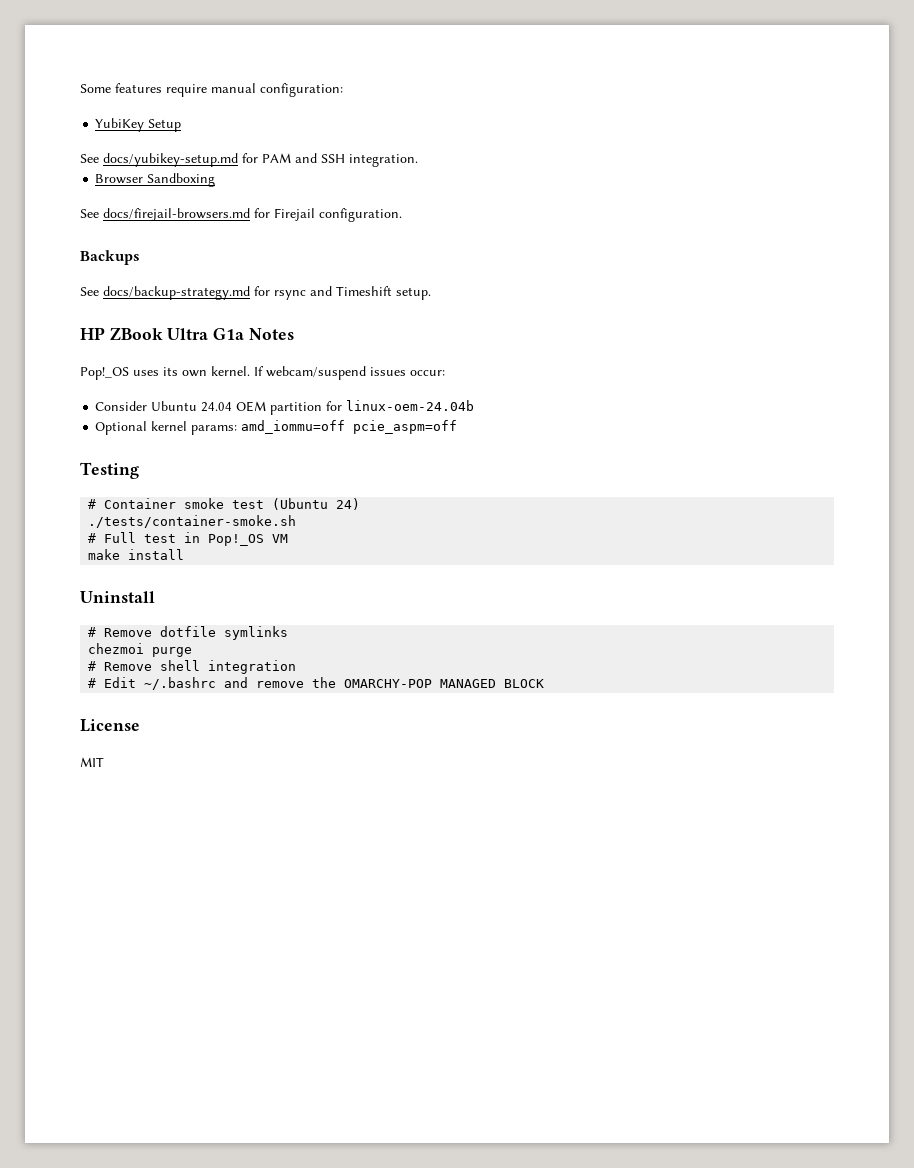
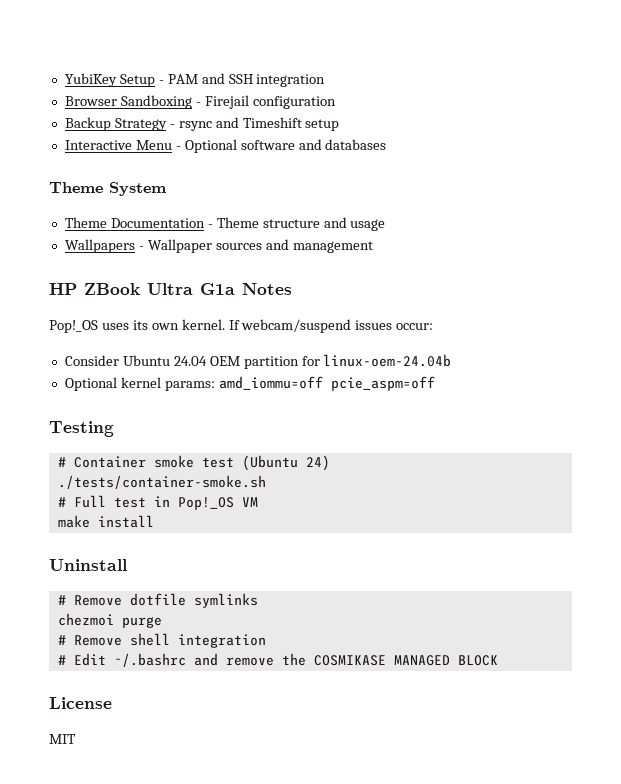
[80,83,343,97] Some features require manual configuration: // -> (64, 80) none
[80,153,258,167] // See docs/yubikey-setup.md for -> [158,80,164,84] -
[349,154,418,167] integration. -> [256,74,326,87] integration
[80,208,402,222] [80,250,140,265] [80,286,431,300] // See docs/firejail-browsers.md for Firejail configuration. // Backups // See docs/backup-strategy.md for rsync and Timeshift setup. -> [195,95,336,109] [64,117,340,131] [64,139,387,153] [49,182,166,196] [64,217,386,231] [64,239,373,253] - Firejail configuration // Backup Strategy - rsync and Timeshift setup // Interactive Menu - Optional software and databases // Theme System // Theme Documentation - Theme structure and usage // Wallpapers - Wallpaper sources and management
[344,679,433,688] OMARCHY-POP -> [313,655,386,666] COSMIKASE

